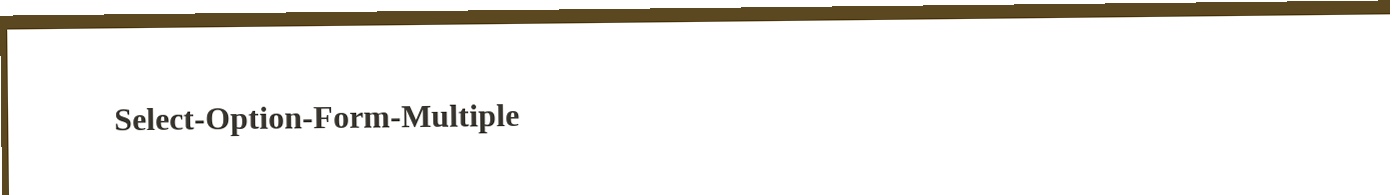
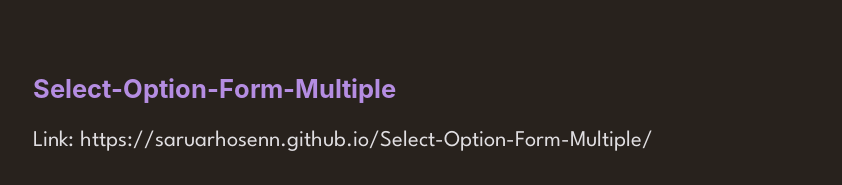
(520, 120) none -> [33,130,654,151] // Link: https://saruarhosenn.github.io/Select-Option-Form-Multiple/

